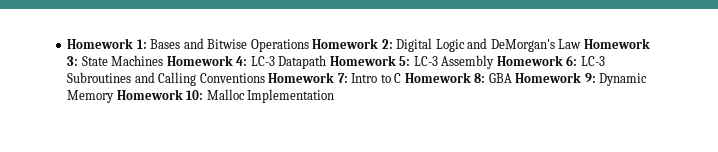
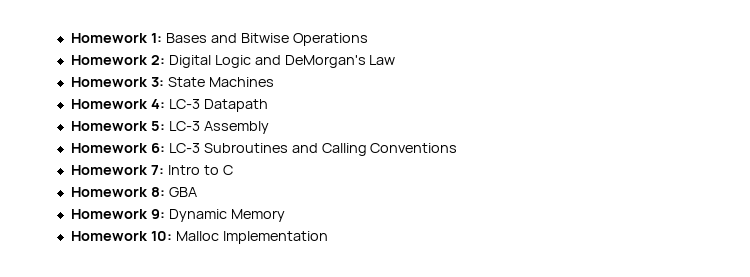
(309, 45) none -> (368, 39) //
(582, 44) none -> (396, 60) //
(164, 60) none -> (274, 82) //
(327, 62) none -> (268, 105) //
(495, 62) none -> (269, 127) //
(265, 78) none -> (458, 148) //
(402, 78) none -> (233, 170) //
(512, 78) none -> (197, 192) //
(115, 96) none -> (285, 215) //

